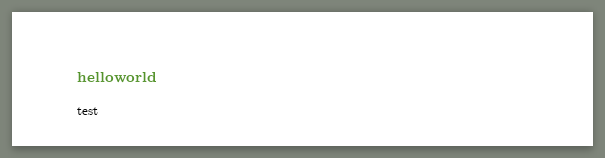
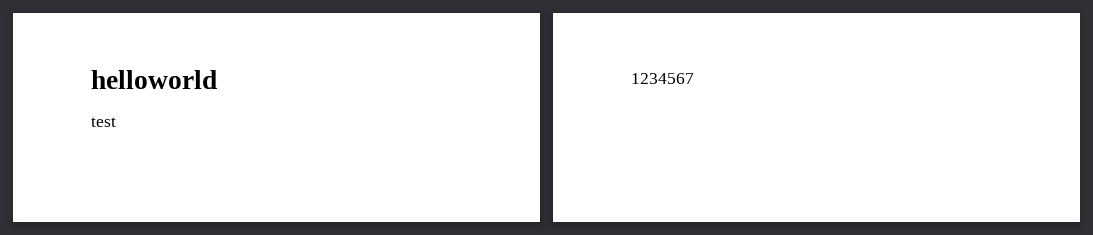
(98, 111) none -> [631,73,694,84] // 1234567

